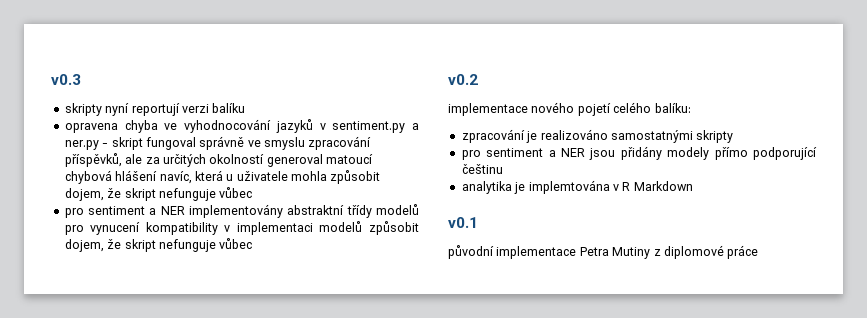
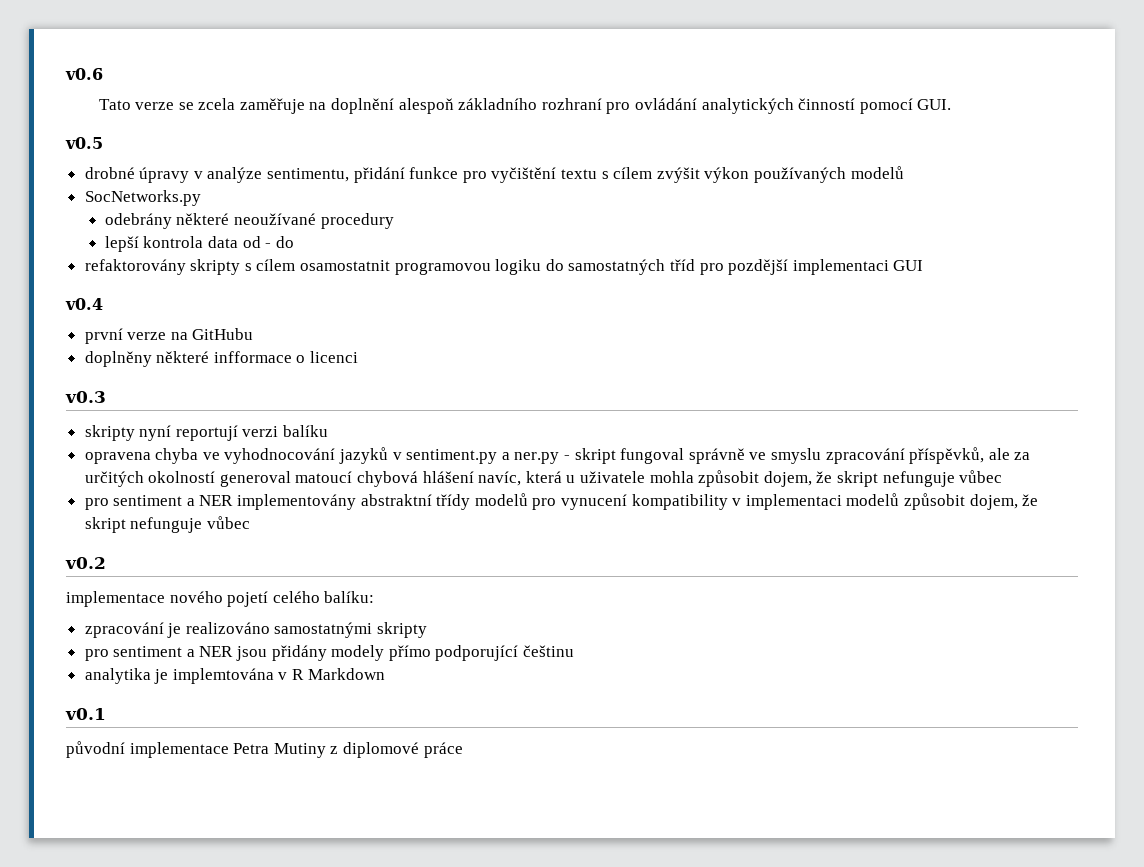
(51, 79) none -> [65,68,103,80] [98,98,952,114] [65,137,103,149] [84,166,904,183] [84,190,201,206] [104,213,394,229] [104,236,294,252] [84,259,924,275] [65,298,103,310] [84,328,254,344] [84,351,359,367] v0.6 // Tato verze se zcela zaměřuje na doplnění alespoň základního rozhraní pro ovládání analytických činností pomocí GUI. // v0.5 // drobné úpravy v analýze sentimentu, přidání funkce pro vyčištění textu s cílem zvýšit výkon používaných modelů // SocNetworks.py // odebrány některé neoužívané procedury // lepší kontrola data od - do // refaktorovány skripty s cílem osamostatnit programovou logiku do samostatných tříd pro pozdější implementaci GUI // v0.4 // první verze na GitHubu // doplněny některé infformace o licenci //

